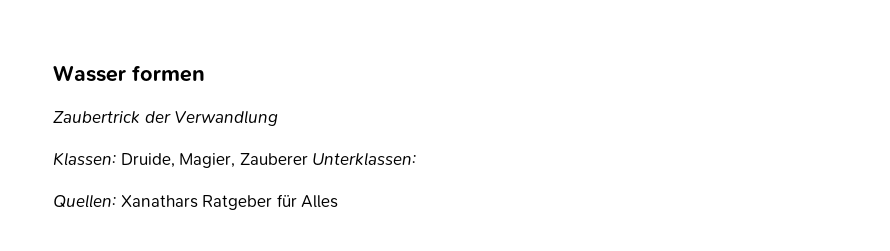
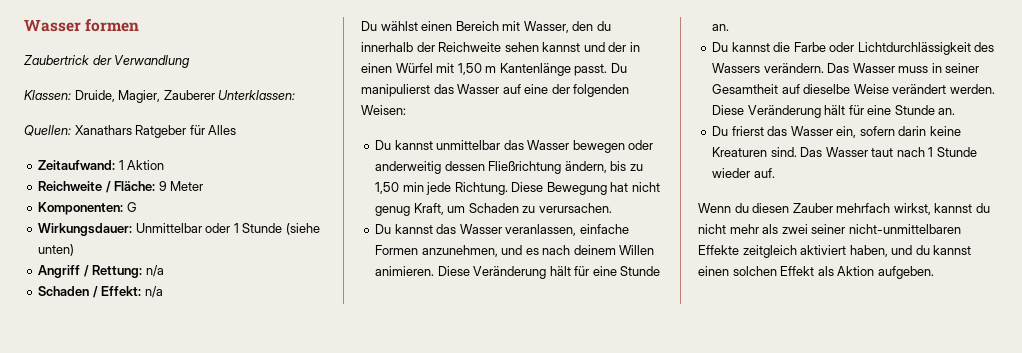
(339, 201) none -> [38,160,165,170] [38,181,204,193] [38,202,137,215] [38,223,320,236] [38,244,75,256] [38,265,164,278] [38,286,163,298] [361,21,611,33] [361,42,640,52] [361,63,627,76] [361,84,630,97] [361,105,406,115] [375,140,654,153] [375,161,643,174] [375,182,660,195] [375,203,612,216] [375,224,629,236] [375,245,655,257] [375,266,661,279] [712,24,730,31] [712,42,995,55] [712,63,980,73] [712,84,995,94] [712,105,956,118] [712,126,961,138] [712,147,977,157] [712,168,775,178] [698,203,990,215] [698,224,961,234] [698,245,972,258] [698,266,934,279] // Zeitaufwand: 1 Aktion // Reichweite / Fläche: 9 Meter // Komponenten: G // Wirkungsdauer: Unmittelbar oder 1 Stunde (siehe unten) // Angriff / Rettung: n/a // Schaden / Effekt: n/a // Du wählst einen Bereich mit Wasser, den du innerhalb der Reichweite sehen kannst und der in einen Würfel mit 1,50 m Kantenlänge passt. Du manipulierst das Wasser auf eine der folgenden Weisen: // Du kannst unmittelbar das Wasser bewegen oder anderweitig dessen Fließrichtung ändern, bis zu 1,50 min jede Richtung. Diese Bewegung hat nicht genug Kraft, um Schaden zu verursachen. // Du kannst das Wasser veranlassen, einfache Formen anzunehmen, und es nach deinem Willen animieren. Diese Veränderung hält für eine Stunde an. // Du kannst die Farbe oder Lichtdurchlässigkeit des Wassers verändern. Das Wasser muss in seiner Gesamtheit auf dieselbe Weise verändert werden. Diese Veränderung hält für eine Stunde an. // Du frierst das Wasser ein, sofern darin keine Kreaturen sind. Das Wasser taut nach 1 Stunde wieder auf. // Wenn du diesen Zauber mehrfach wirkst, kannst du nicht mehr als zwei seiner nicht-unmittelbaren Effekte zeitgleich aktiviert haben, und du kannst einen solchen Effekt als Aktion aufgeben.

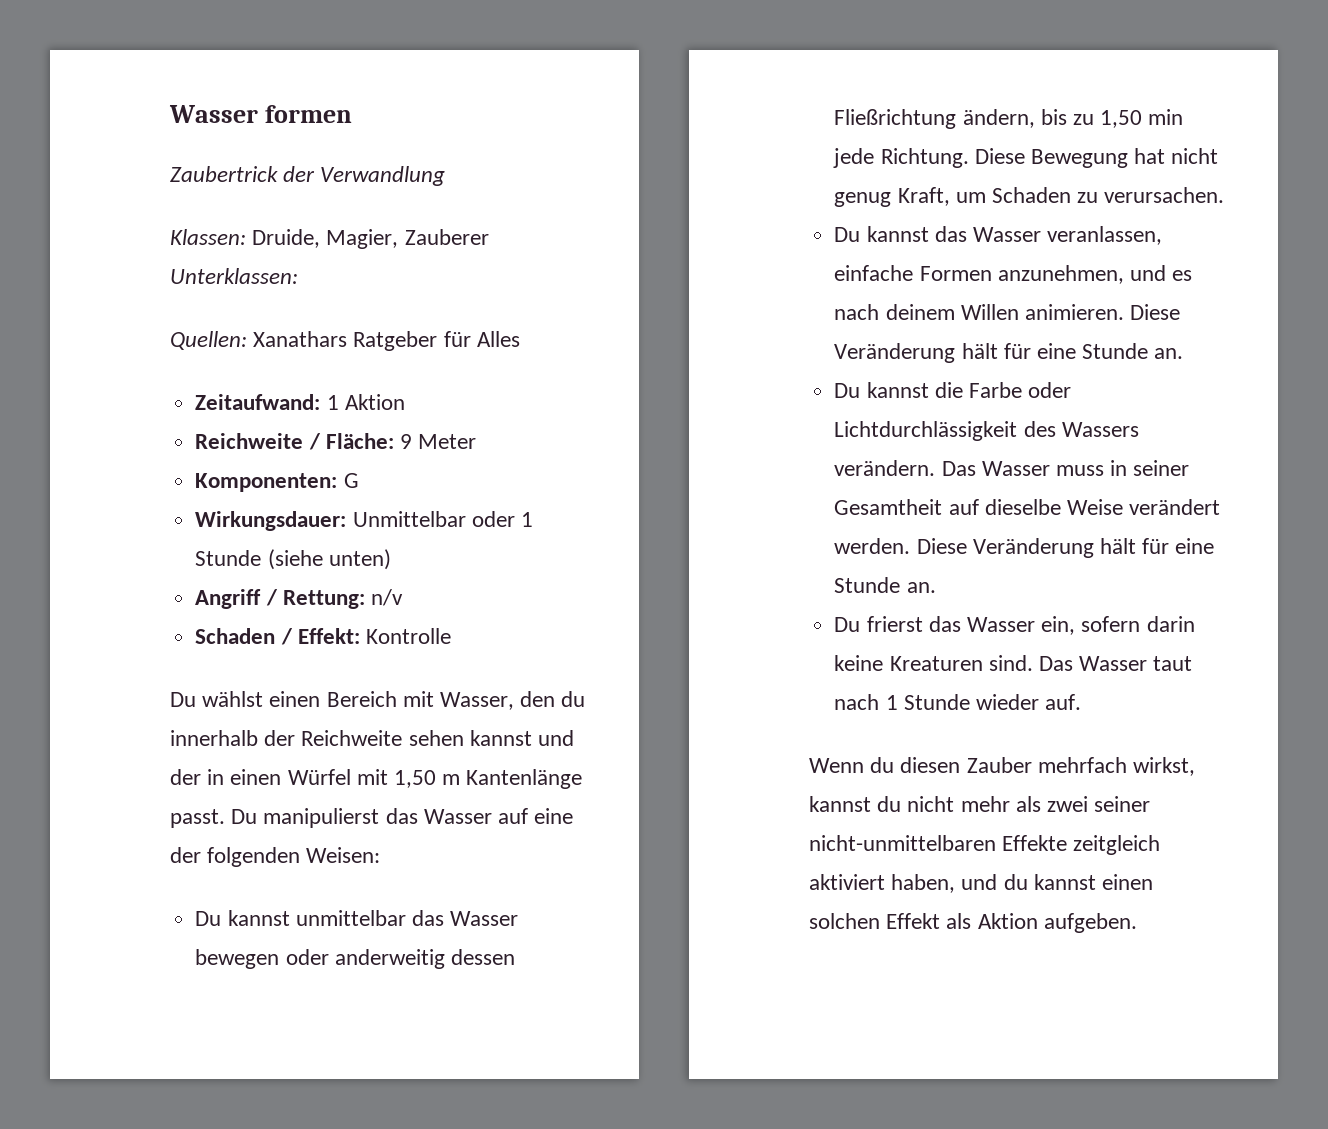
[145,265,164,277] n/a -> [370,589,403,606] n/v
[144,286,163,298] n/a -> [365,628,451,644] Kontrolle

